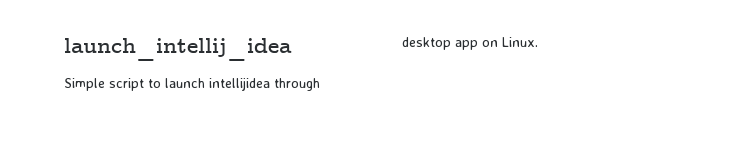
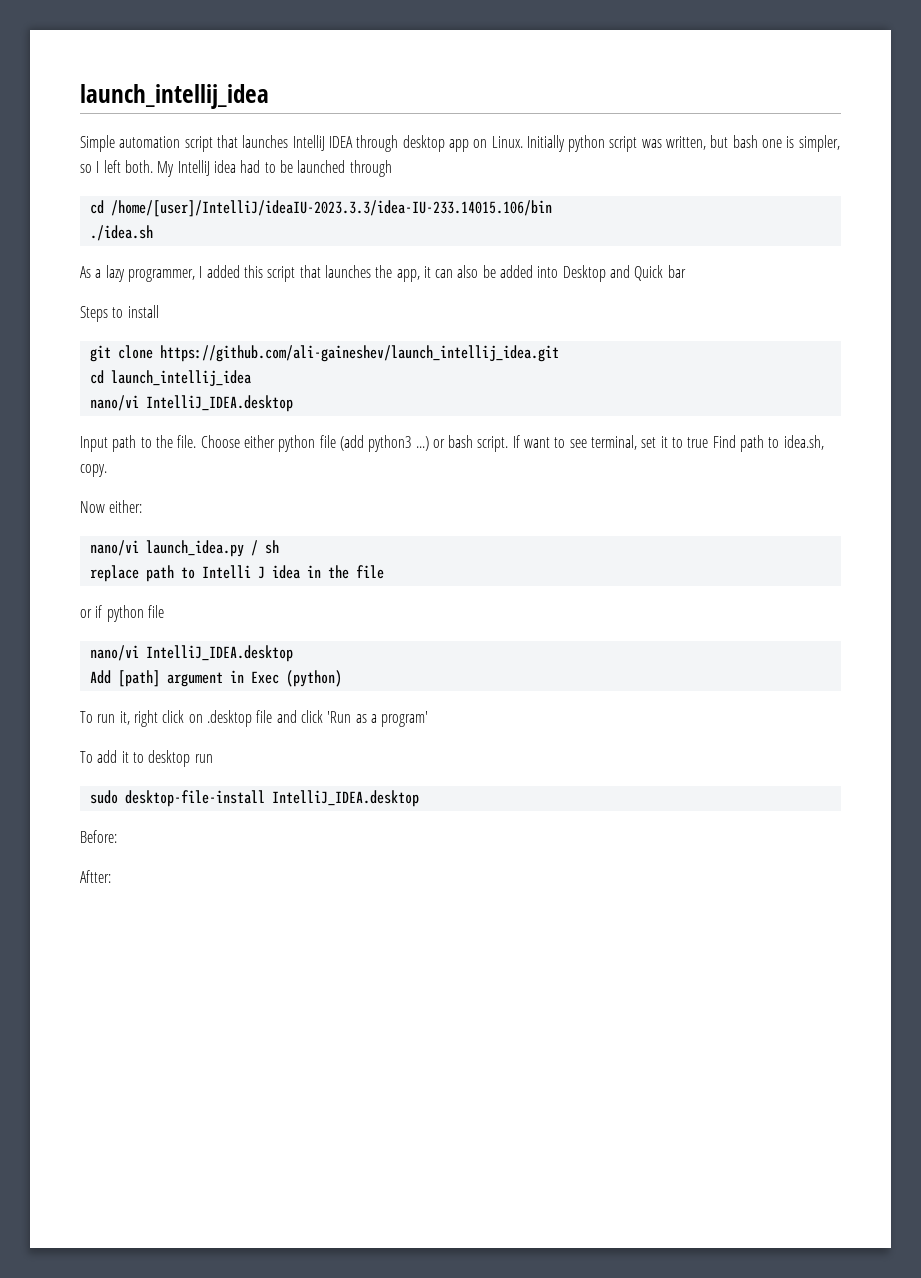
[109,77,270,91] script to launch intellijidea -> [119,135,353,152] automation script that launches IntelliJ IDEA
(538, 42) none -> [526,135,840,152] [80,160,392,177] [89,200,552,217] [89,225,153,241] [80,265,686,282] [80,305,159,322] [89,345,559,362] [89,370,251,387] [89,395,293,412] [80,435,824,452] [80,464,107,477] [80,500,143,513] [89,540,279,557] [89,565,384,582] [80,605,164,622] [89,645,293,662] [89,670,342,687] [80,710,429,727] [80,750,213,767] [89,790,419,807] [80,830,117,843] [80,870,111,883] Initially python script was written, but bash one is simpler, so I left both. My IntelliJ idea had to be launched through // cd /home/[user]/IntelliJ/ideaIU-2023.3.3/idea-IU-233.14015.106/bin // ./idea.sh // As a lazy programmer, I added this script that launches the app, it can also be added into Desktop and Quick bar // Steps to install // git clone https://github.com/ali-gaineshev/launch_intellij_idea.git // cd launch_intellij_idea // nano/vi IntelliJ_IDEA.desktop // Input path to the file. Choose either python file (add python3 ...) or bash script. If want to see terminal, set it to true Find path to idea.sh, copy. // Now either: // nano/vi launch_idea.py / sh // replace path to Intelli J idea in the file // or if python file // nano/vi IntelliJ_IDEA.desktop // Add [path] argument in Exec (python) // To run it, right click on .desktop file and click 'Run as a program' // To add it to desktop run // sudo desktop-file-install IntelliJ_IDEA.desktop // Before: // Aftter:

